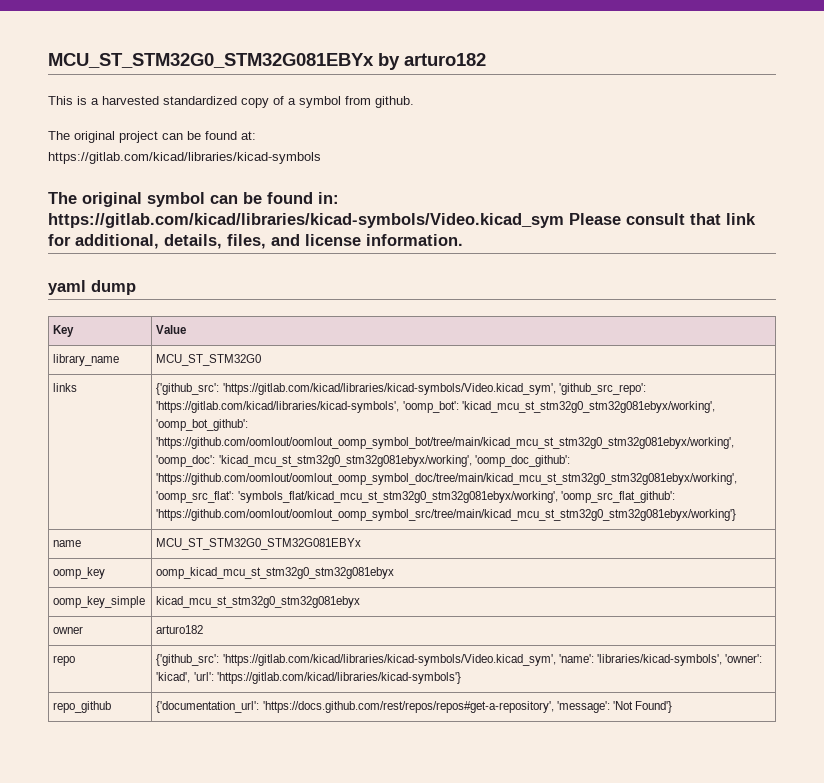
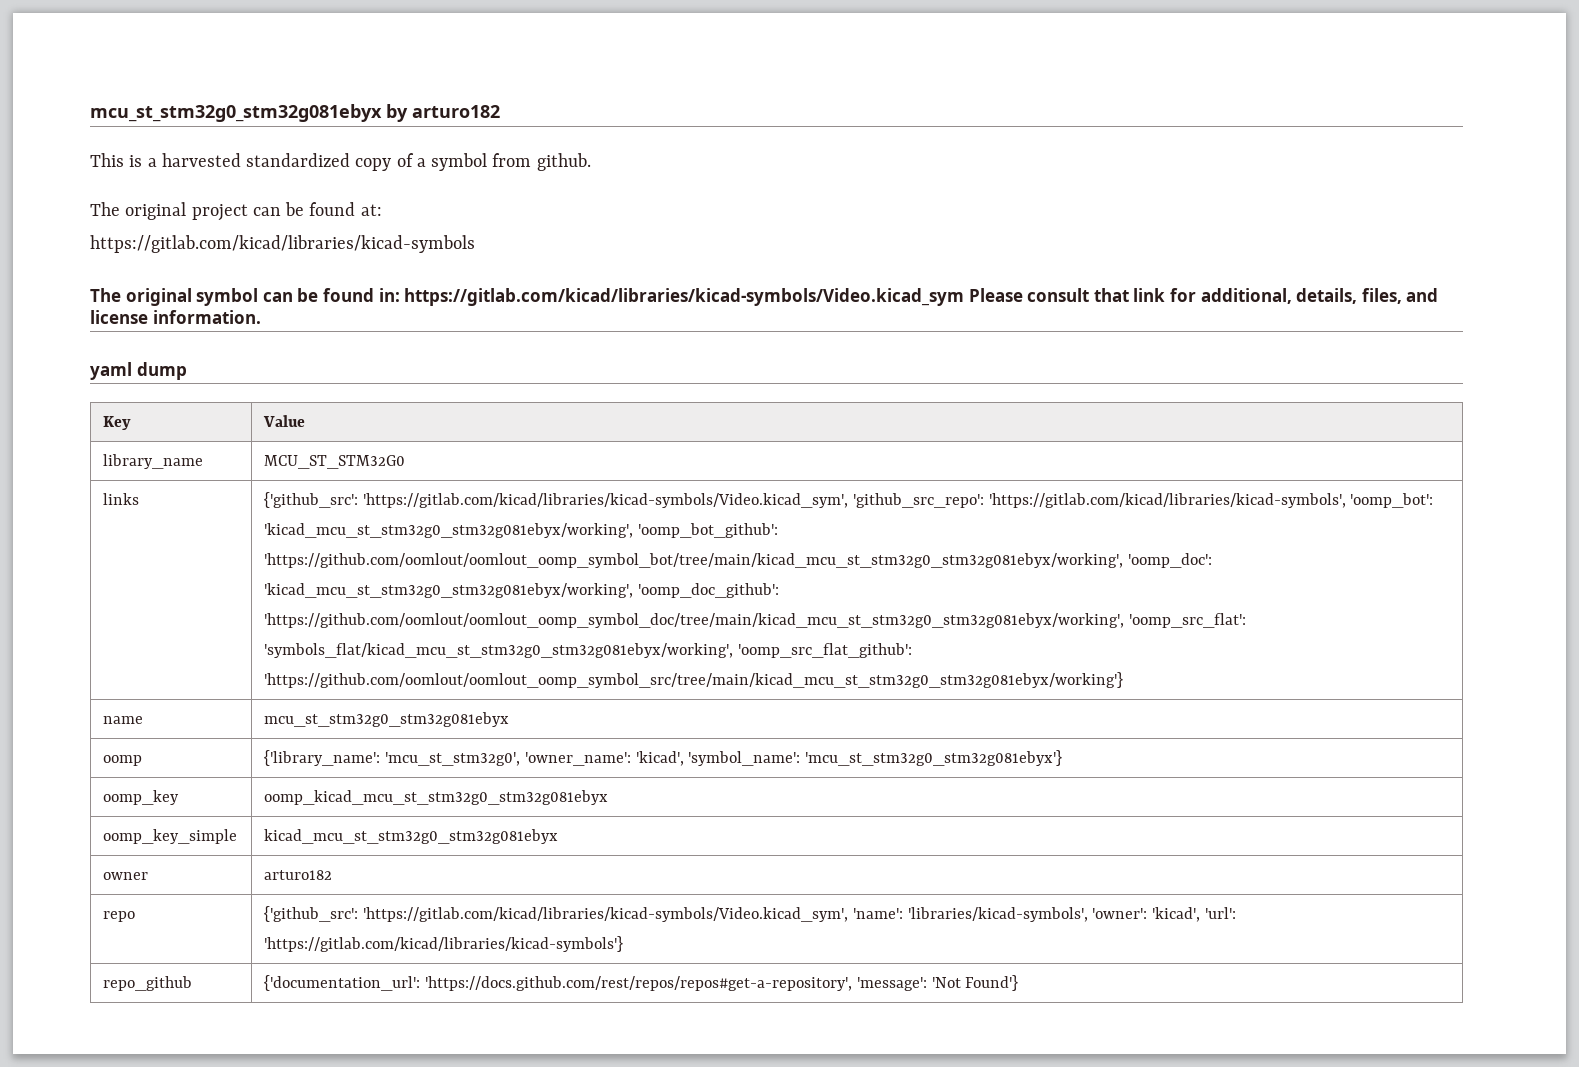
[48,53,374,68] MCU_ST_STM32G0_STM32G081EBYx -> [90,104,382,122] mcu_st_stm32g0_stm32g081ebyx
[156,538,362,550] MCU_ST_STM32G0_STM32G081EBYx -> [264,712,510,727] [103,755,143,766] [264,750,1063,766] mcu_st_stm32g0_stm32g081ebyx // oomp | {'library_name': 'mcu_st_stm32g0', 'owner_name': 'kicad', 'symbol_name': 'mcu_st_stm32g0_stm32g081ebyx'}

